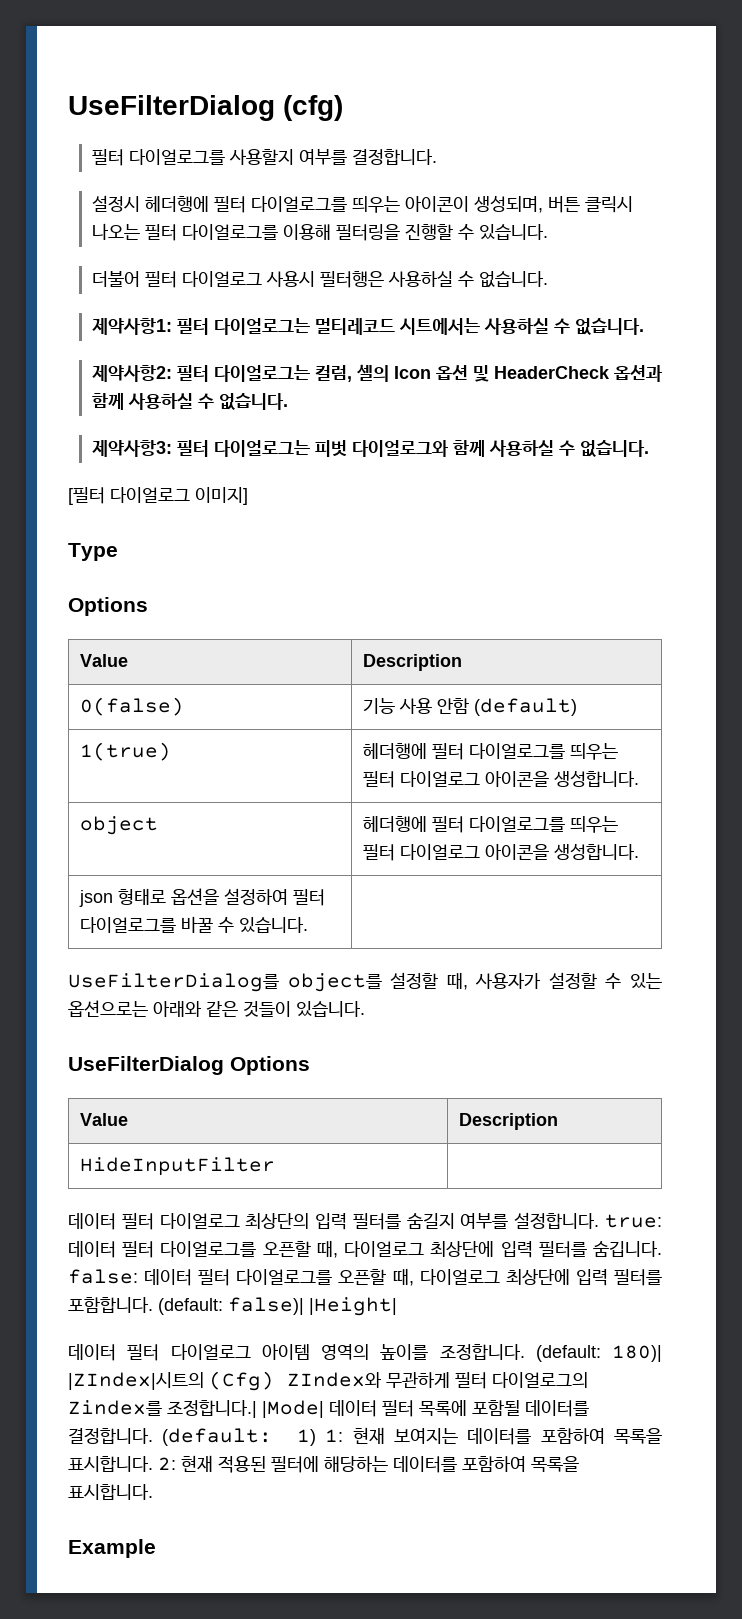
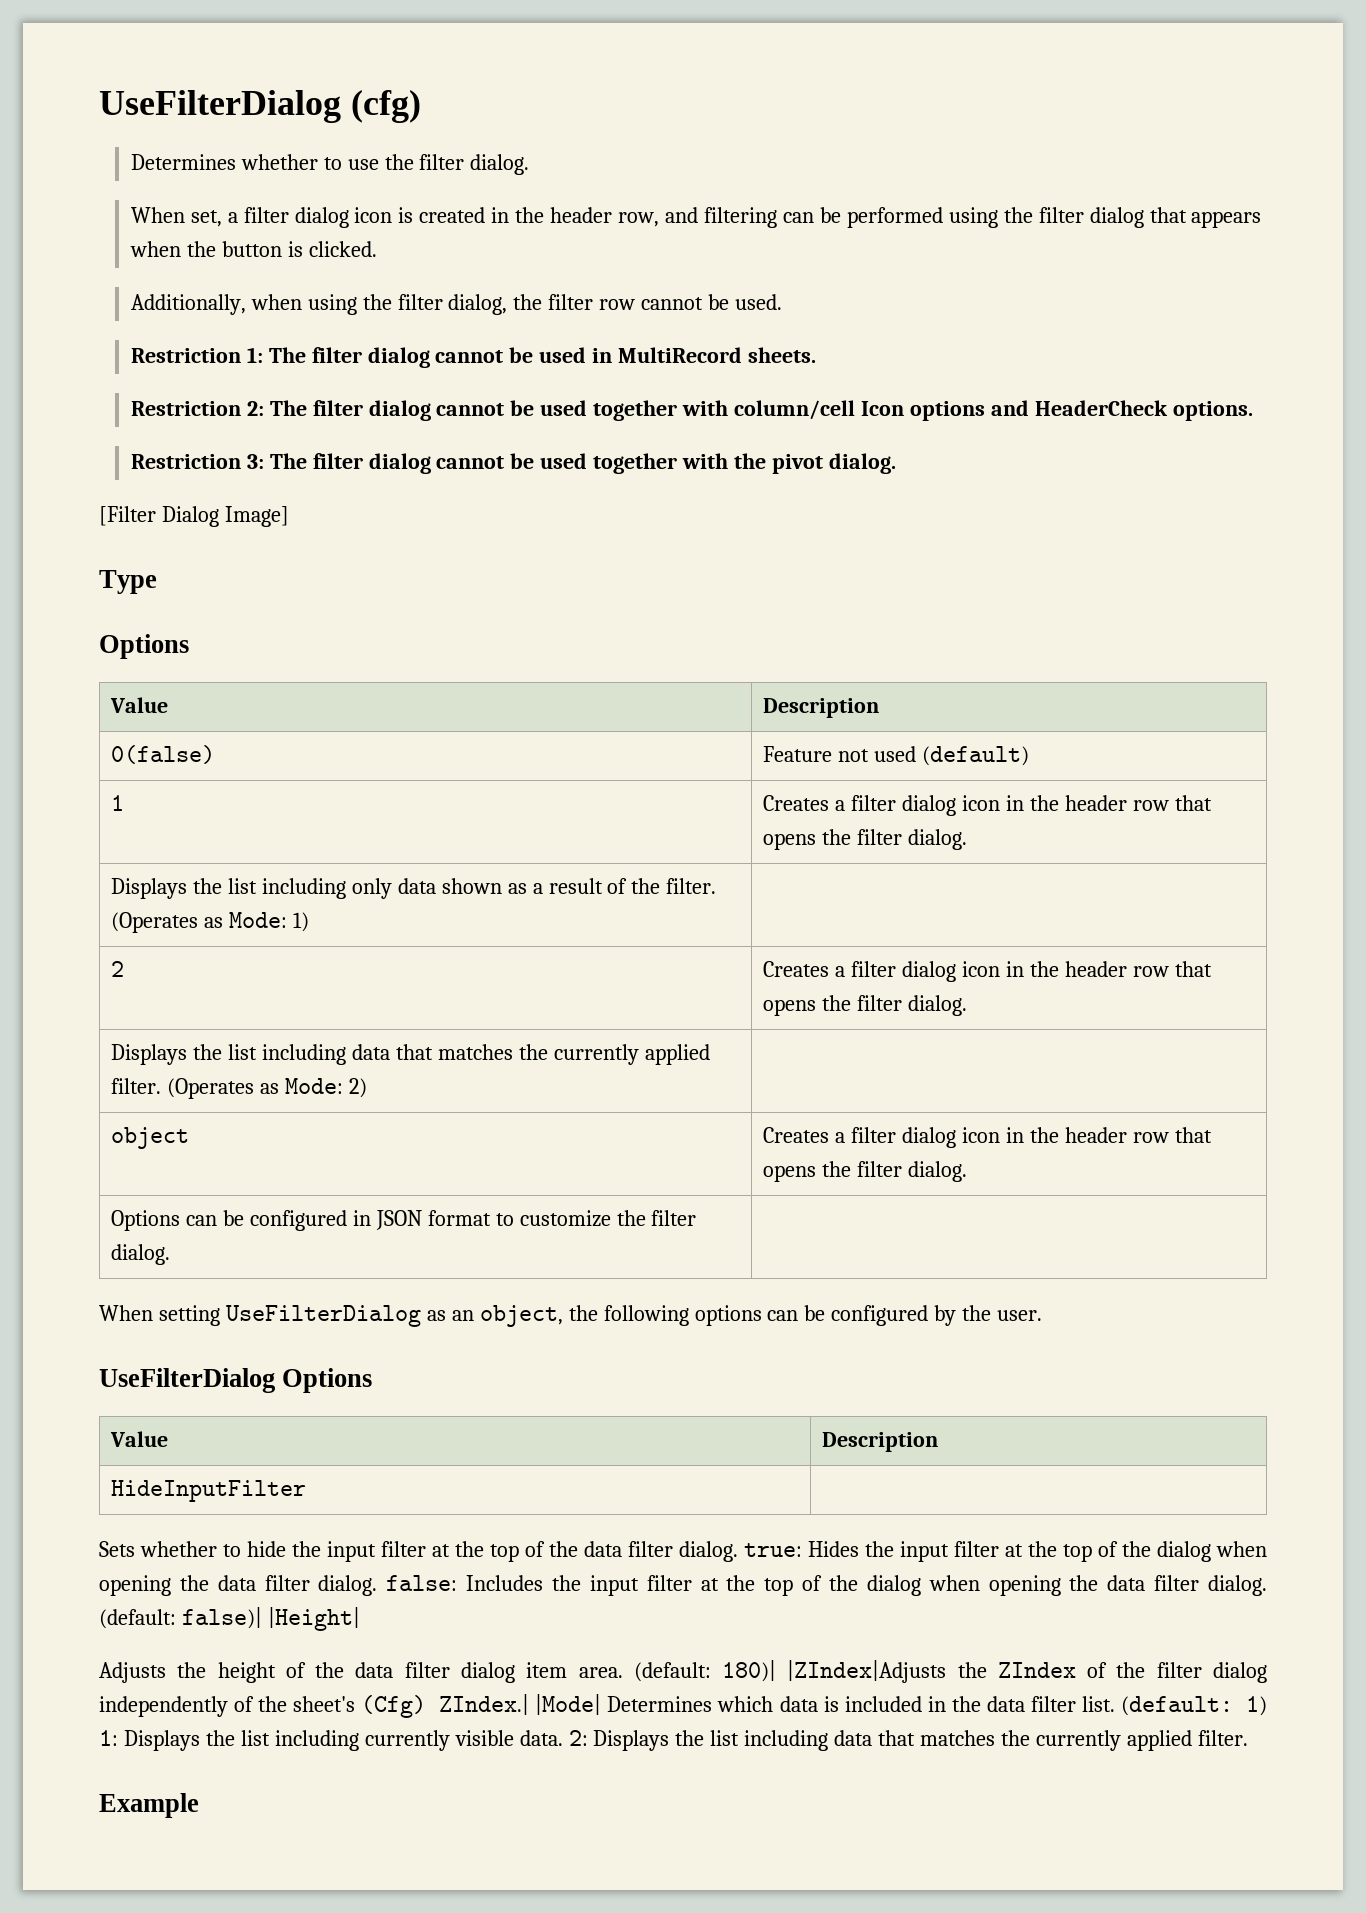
[91,149,437,166] [91,195,633,213] [91,223,548,241] [91,271,548,288] [91,318,644,335] [91,364,662,382] [91,393,288,410] [91,440,649,457] [68,487,248,505] 필터 다이얼로그를 사용할지 여부를 결정합니다. // 설정시 헤더행에 필터 다이얼로그를 띄우는 아이콘이 생성되며, 버튼 클릭시 나오는 필터 다이얼로그를 이용해 필터링을 진행할 수 있습니다. // 더불어 필터 다이얼로그 사용시 필터행은 사용하실 수 없습니다. // 제약사항1: 필터 다이얼로그는 멀티레코드 시트에서는 사용하실 수 없습니다. // 제약사항2: 필터 다이얼로그는 컬럼, 셀의 Icon 옵션 및 HeaderCheck 옵션과 함께 사용하실 수 없습니다. // 제약사항3: 필터 다이얼로그는 피벗 다이얼로그와 함께 사용하실 수 없습니다. // [필터 다이얼로그 이미지] -> [130,154,530,175] [130,207,1262,228] [129,241,377,257] [130,294,783,315] [130,347,817,368] [130,400,1253,421] [130,453,897,474] [99,506,289,527] Determines whether to use the filter dialog. // When set, a filter dialog icon is created in the header row, and filtering can be performed using the filter dialog that appears when the button is clicked. // Additionally, when using the filter dialog, the filter row cannot be used. // Restriction 1: The filter dialog cannot be used in MultiRecord sheets. // Restriction 2: The filter dialog cannot be used together with column/cell Icon options and HeaderCheck options. // Restriction 3: The filter dialog cannot be used together with the pivot dialog. // [Filter Dialog Image]
[362,698,577,716] [79,742,171,761] [362,743,618,760] [362,771,639,788] [79,816,158,835] [362,816,618,833] [362,844,639,861] [78,888,325,907] [79,916,308,933] [68,972,662,992] [68,1000,365,1017] 기능 사용 안함 (default) // 1(true) | 헤더행에 필터 다이얼로그를 띄우는 필터 다이얼로그 아이콘을 생성합니다. // object | 헤더행에 필터 다이얼로그를 띄우는 필터 다이얼로그 아이콘을 생성합니다. // json 형태로 옵션을 설정하여 필터 다이얼로그를 바꿀 수 있습니다. | // UseFilterDialog를 object를 설정할 때, 사용자가 설정할 수 있는 옵션으로는 아래와 같은 것들이 있습니다. -> [763,746,1029,766] [111,795,125,811] [763,795,1212,816] [763,829,967,850] [111,878,717,899] [111,912,309,933] [111,961,125,977] [763,961,1212,982] [763,995,967,1016] [111,1044,710,1065] [111,1078,367,1099] [111,1127,190,1149] [763,1127,1212,1148] [763,1161,967,1182] [111,1210,697,1231] [111,1244,171,1265] [99,1305,1043,1327] Feature not used (default) // 1 | Creates a filter dialog icon in the header row that opens the filter dialog. // Displays the list including only data shown as a result of the filter. (Operates as Mode: 1) | // 2 | Creates a filter dialog icon in the header row that opens the filter dialog. // Displays the list including data that matches the currently applied filter. (Operates as Mode: 2) | // object | Creates a filter dialog icon in the header row that opens the filter dialog. // Options can be configured in JSON format to customize the filter dialog. | // When setting UseFilterDialog as an object, the following options can be configured by the user.
[68,1212,662,1230] [68,1240,662,1258] [68,1268,662,1286] [68,1297,397,1316] [68,1344,662,1362] [68,1371,588,1391] [68,1400,589,1418] [68,1427,662,1446] [68,1455,579,1473] [68,1484,153,1500] 데이터 필터 다이얼로그 최상단의 입력 필터를 숨길지 여부를 설정합니다. true: 데이터 필터 다이얼로그를 오픈할 때, 다이얼로그 최상단에 입력 필터를 숨깁니다. false: 데이터 필터 다이얼로그를 오픈할 때, 다이얼로그 최상단에 입력 필터를 포함합니다. (default: false)| |Height| // 데이터 필터 다이얼로그 아이템 영역의 높이를 조정합니다. (default: 180)| |ZIndex|시트의 (Cfg) ZIndex와 무관하게 필터 다이얼로그의 Zindex를 조정합니다.| |Mode| 데이터 필터 목록에 포함될 데이터를 결정합니다. (default: 1) 1: 현재 보여지는 데이터를 포함하여 목록을 표시합니다. 2: 현재 적용된 필터에 해당하는 데이터를 포함하여 목록을 표시합니다. -> [99,1541,1267,1562] [99,1575,1268,1596] [99,1607,360,1631] [99,1660,1268,1683] [99,1694,1268,1718] [99,1730,1248,1751] Sets whether to hide the input filter at the top of the data filter dialog. true: Hides the input filter at the top of the dialog when opening the data filter dialog. false: Includes the input filter at the top of the dialog when opening the data filter dialog. (default: false)| |Height| // Adjusts the height of the data filter dialog item area. (default: 180)| |ZIndex|Adjusts the ZIndex of the filter dialog independently of the sheet's (Cfg) ZIndex.| |Mode| Determines which data is included in the data filter list. (default: 1) 1: Displays the list including currently visible data. 2: Displays the list including data that matches the currently applied filter.

